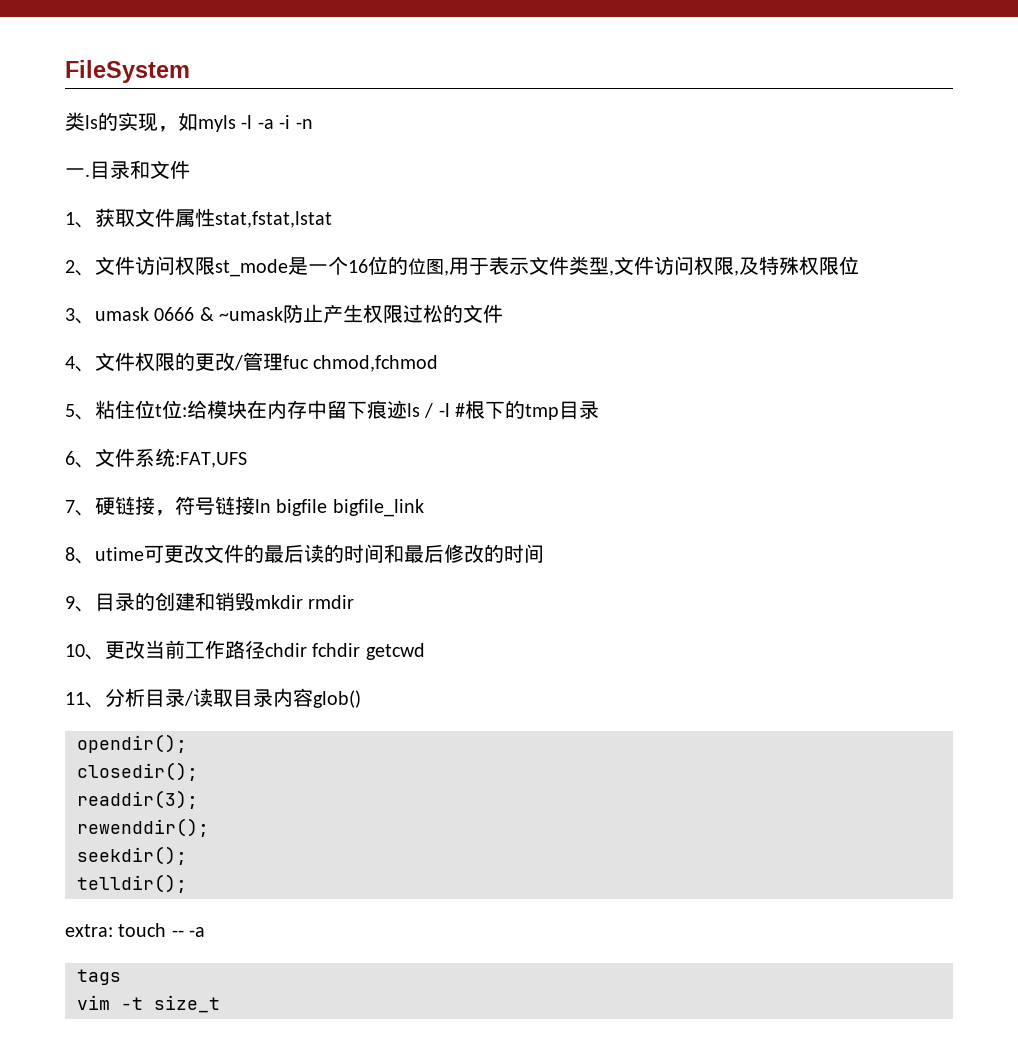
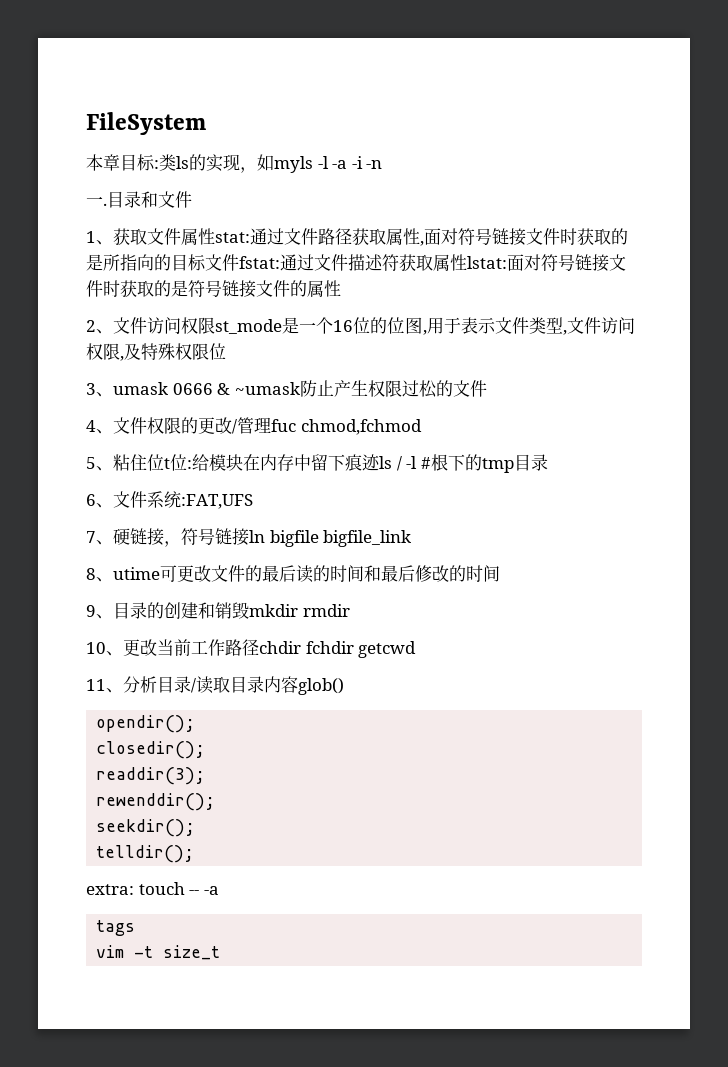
(190, 71) none -> [86,154,159,171] 本章目标:
[215,211,332,228] stat,fstat,lstat -> [215,228,628,246] [86,254,626,272] [86,280,341,298] stat:通过文件路径获取属性,面对符号链接文件时获取的是所指向的目标文件fstat:通过文件描述符获取属性lstat:面对符号链接文件时获取的是符号链接文件的属性

